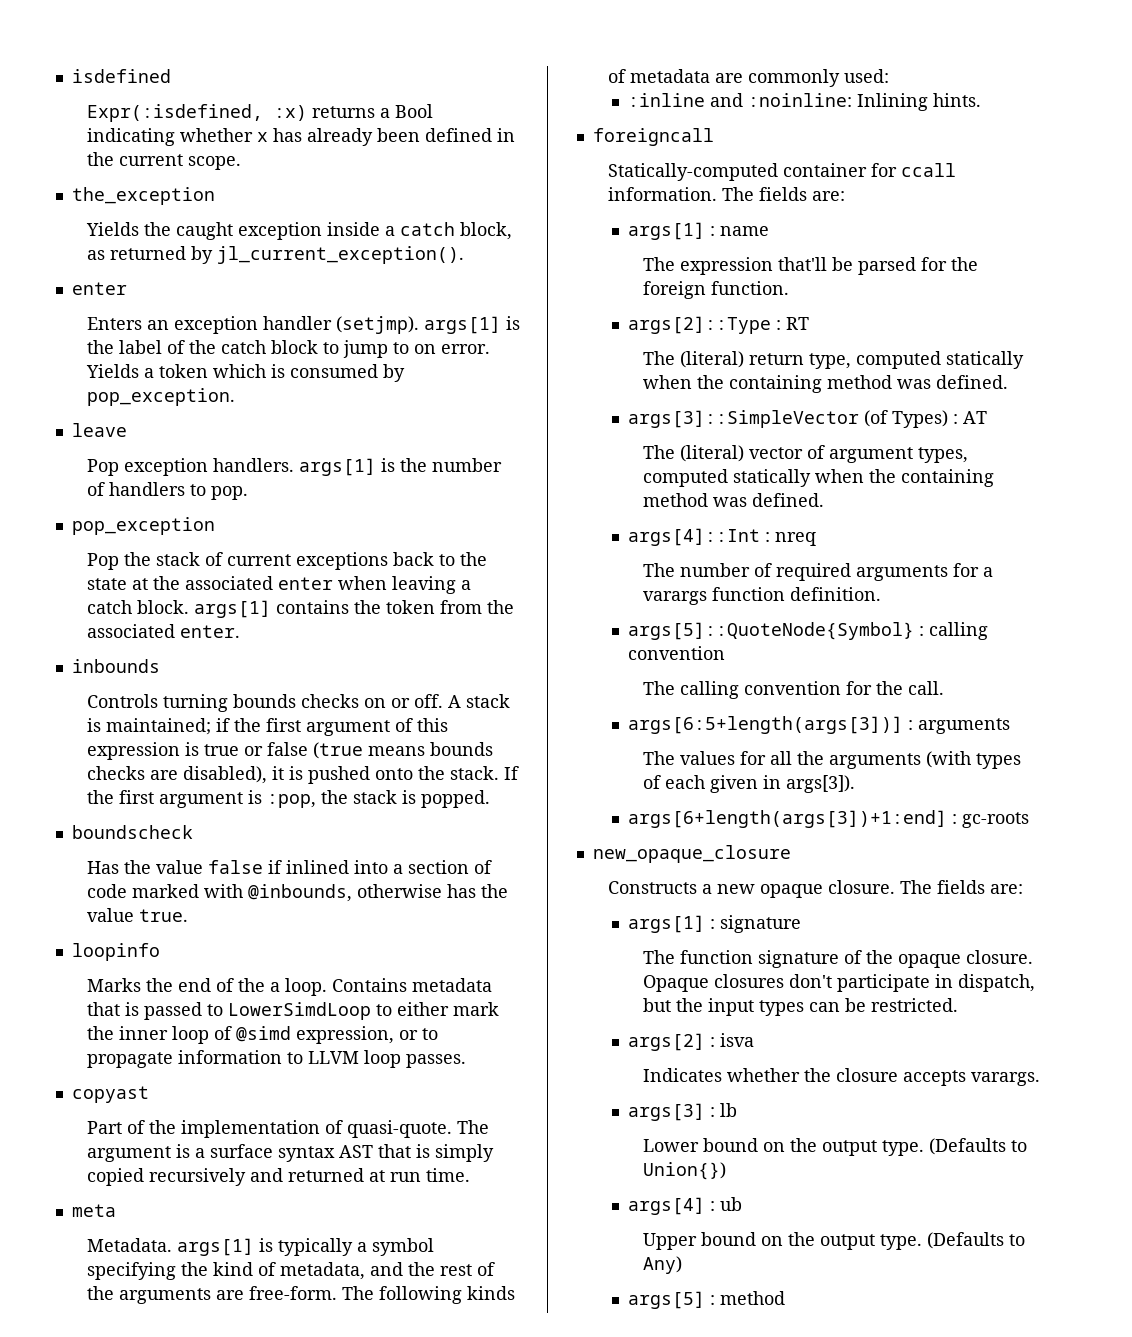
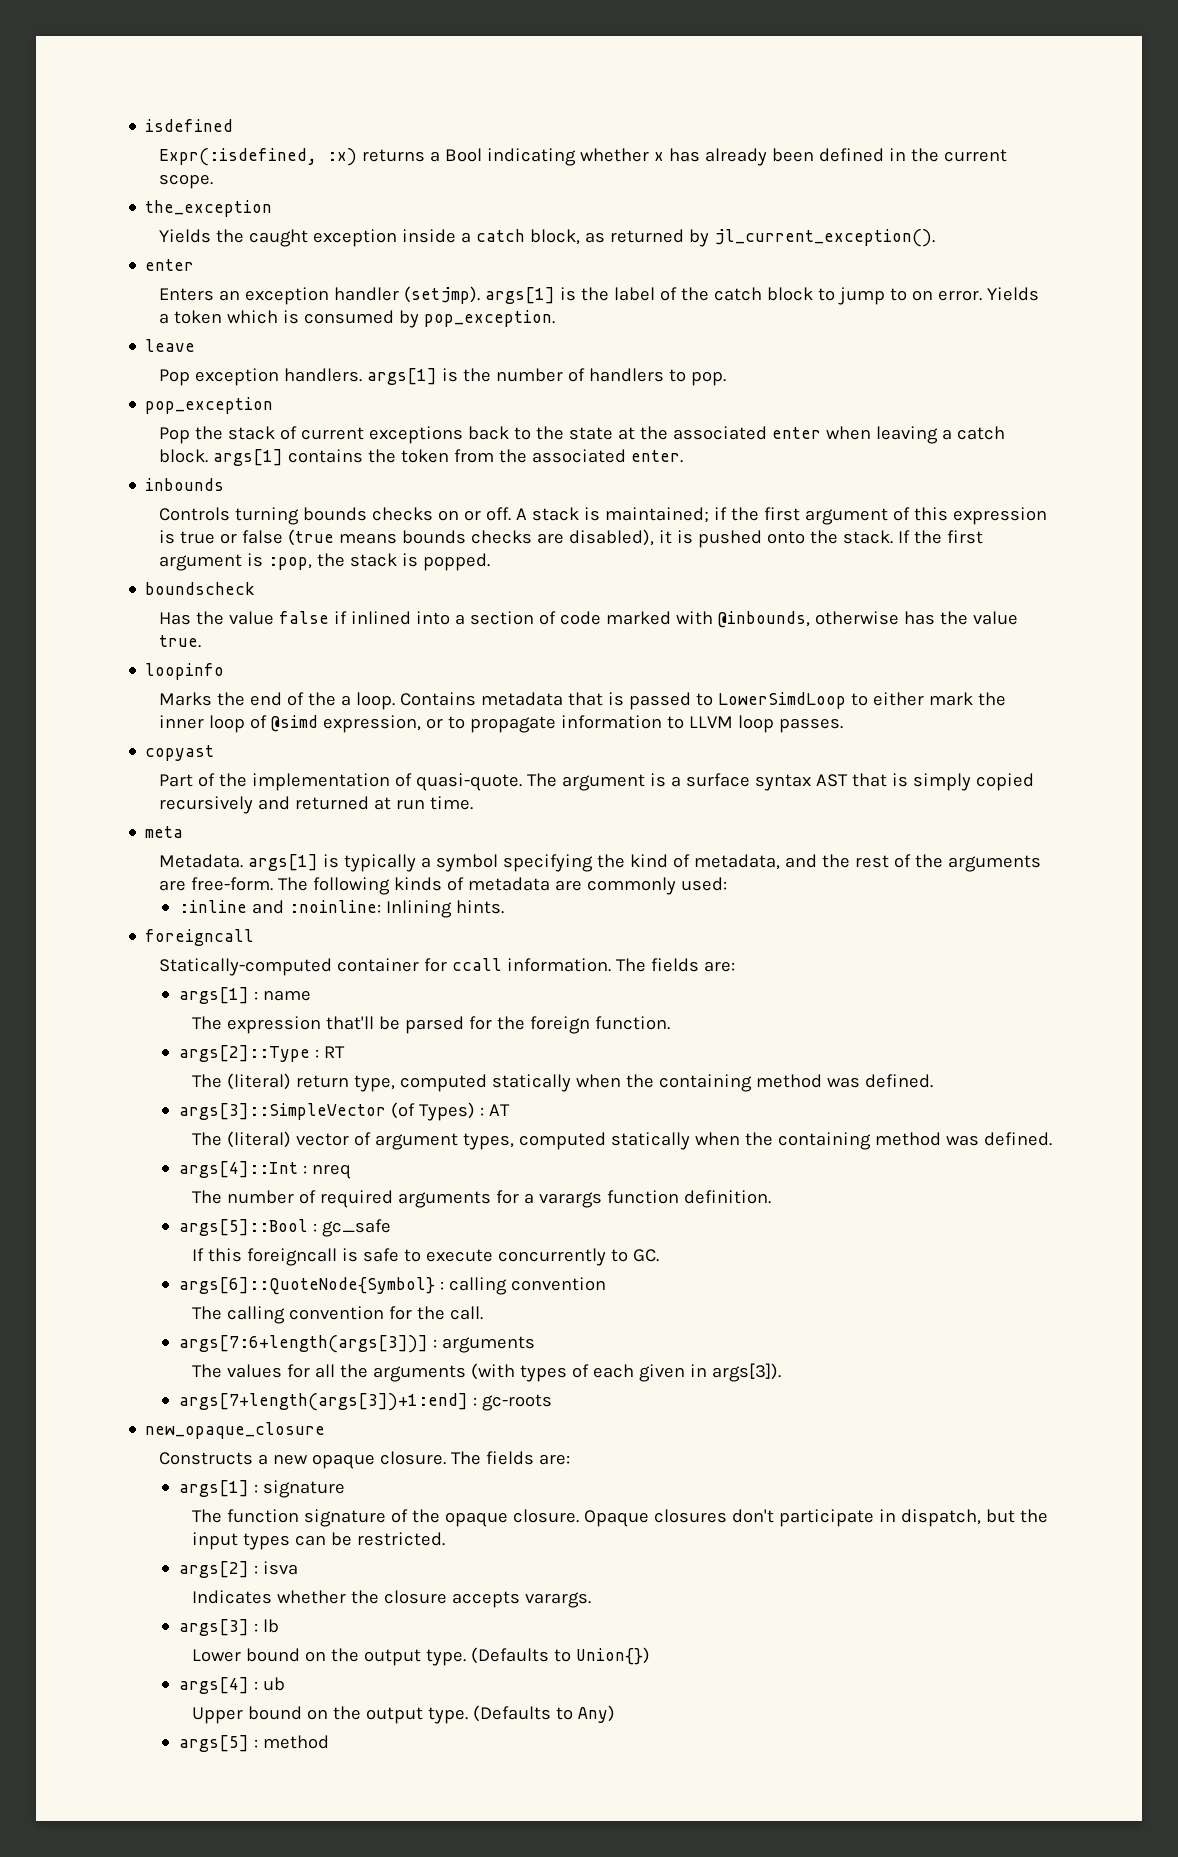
[627,622,914,640] args[5]::QuoteNode{Symbol} -> [179,1219,392,1237] [192,1248,660,1266] [179,1277,436,1295] args[5]::Bool : gc_safe // If this foreigncall is safe to execute concurrently to GC. // args[6]::QuoteNode{Symbol}
[627,716,903,734] args[6:5+length(args[3])] -> [179,1335,429,1353] args[7:6+length(args[3])]
[627,810,947,828] args[6+length(args[3])+1:end] -> [179,1393,469,1411] args[7+length(args[3])+1:end]

